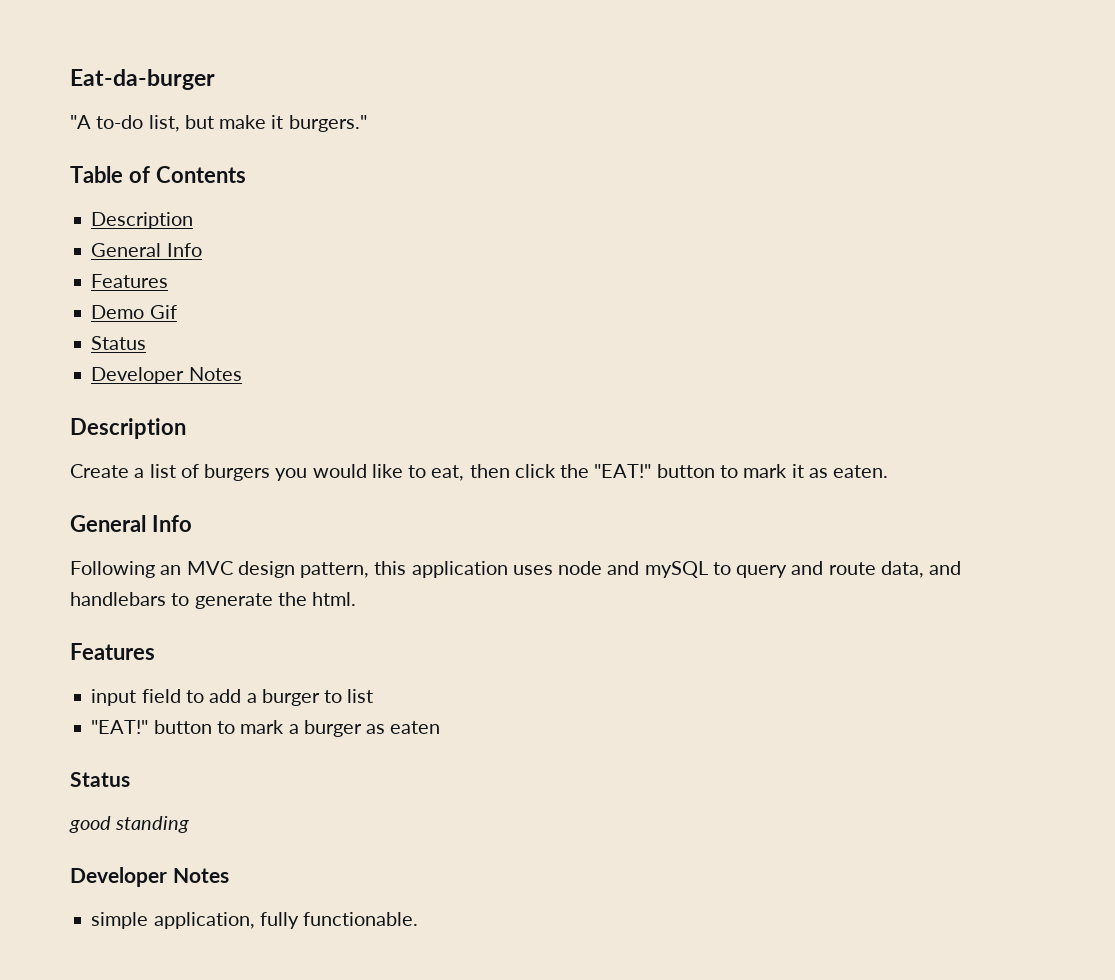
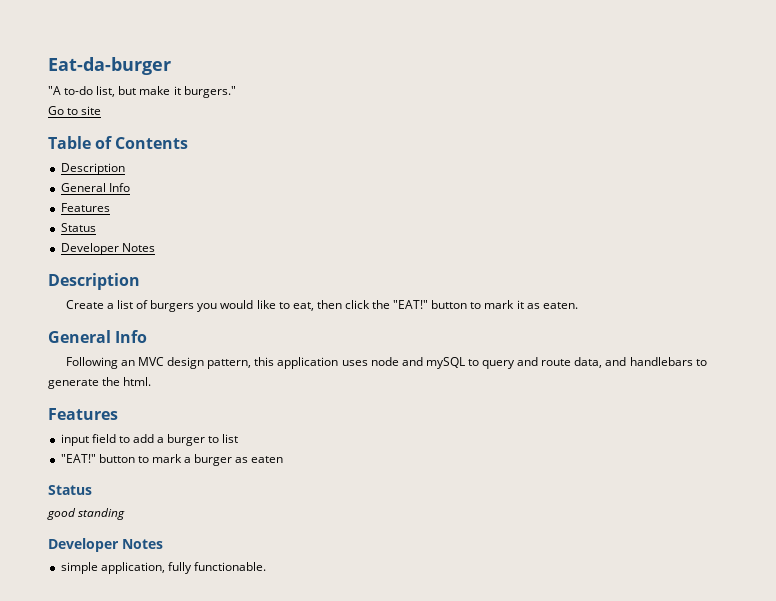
(367, 123) none -> [48,106,102,115] // Go to site
[91,305,177,319] // Demo Gif -> (110, 207) none

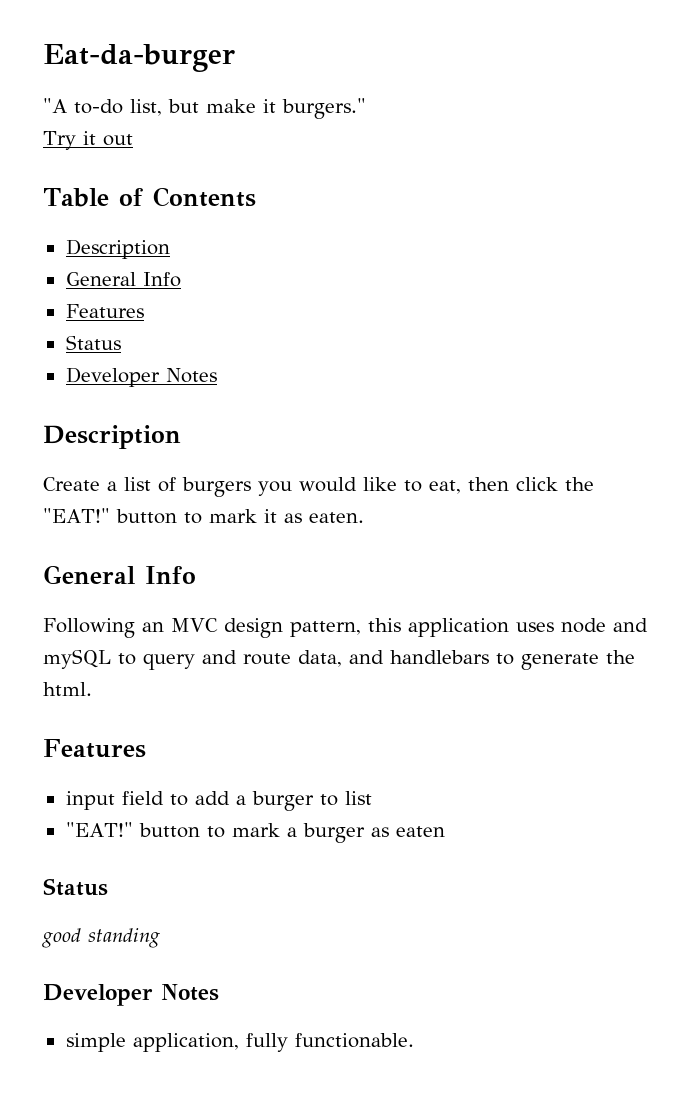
[48,106,102,115] Go to site -> [43,131,133,150] Try it out

